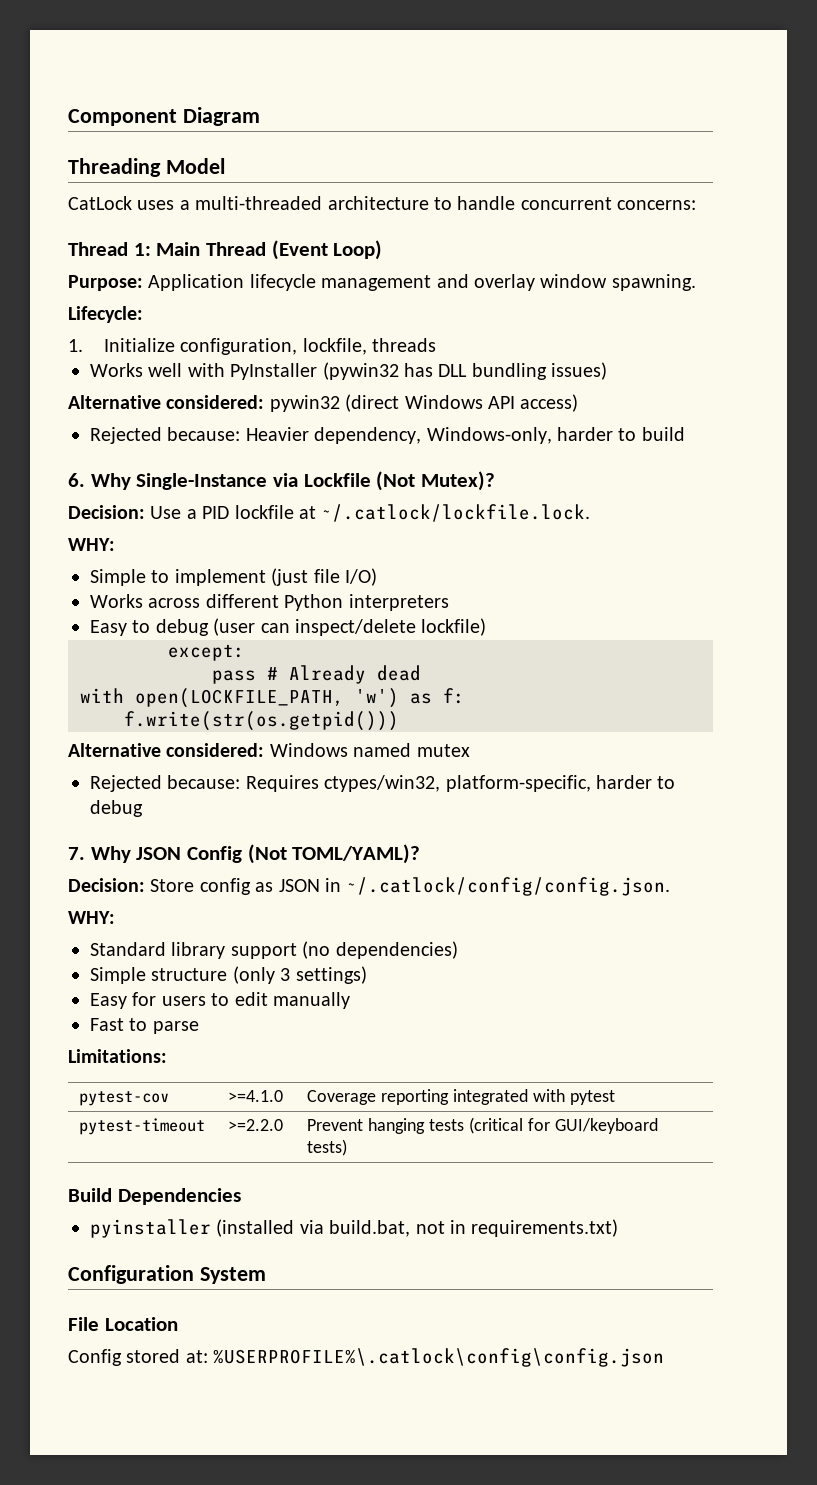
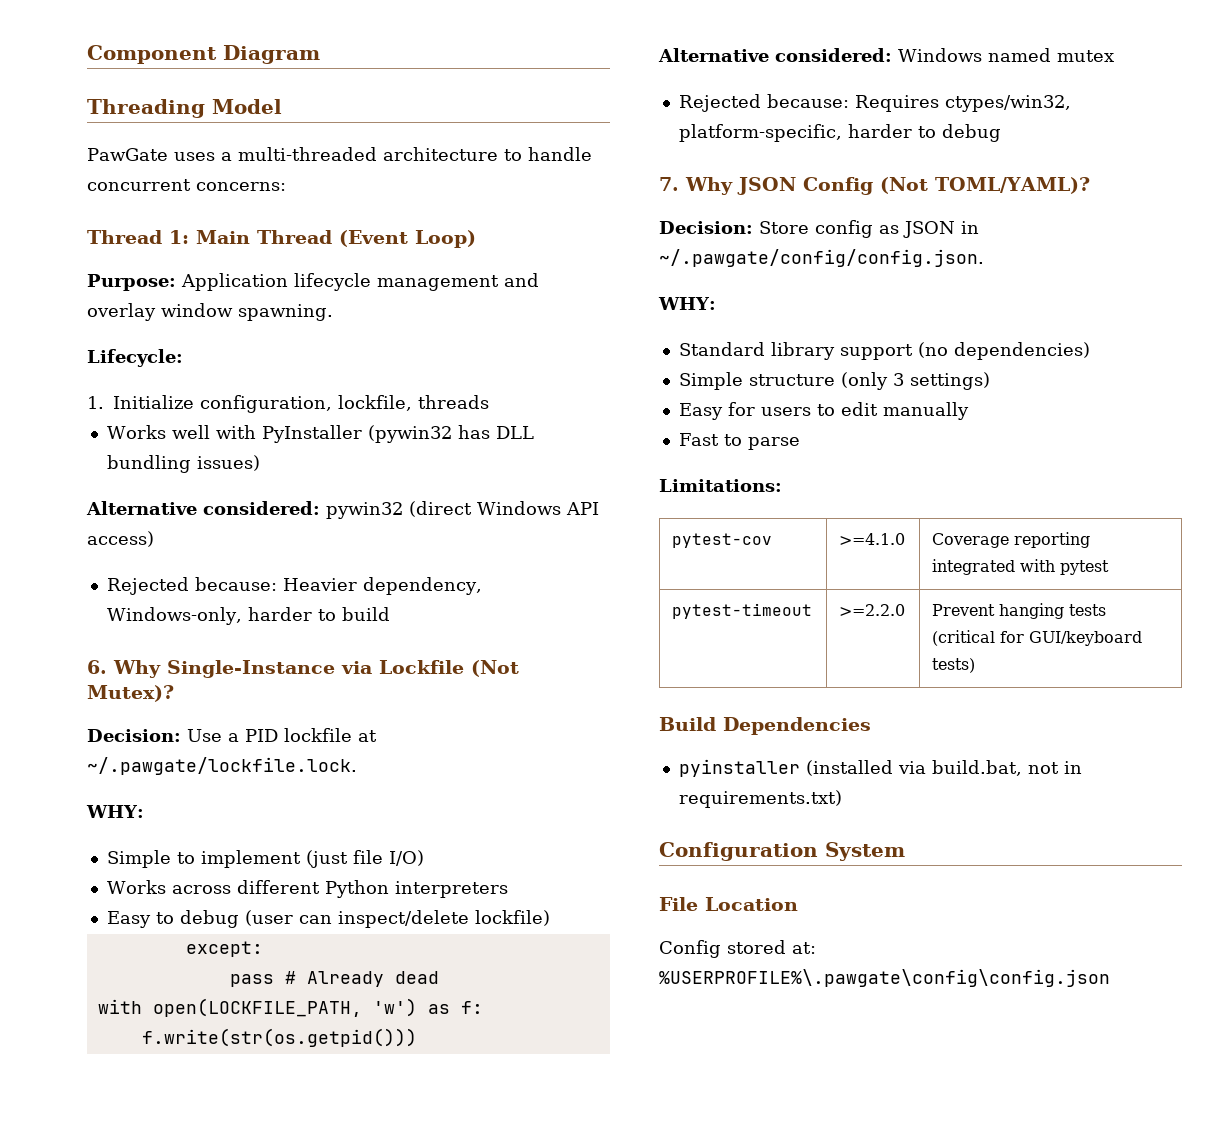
[68,196,132,210] CatLock -> [87,148,168,161] PawGate
[321,504,591,522] ~/.catlock/lockfile.lock. -> [87,757,357,775] ~/.pawgate/lockfile.lock.
[346,877,671,896] ~/.catlock/config/config.json. -> [659,249,984,267] ~/.pawgate/config/config.json.
[213,1348,665,1367] %USERPROFILE%\.catlock\config\config.json -> [659,969,1110,987] %USERPROFILE%\.pawgate\config\config.json

